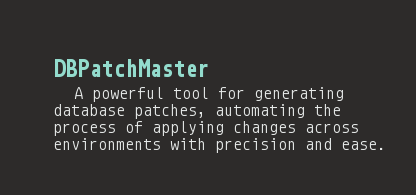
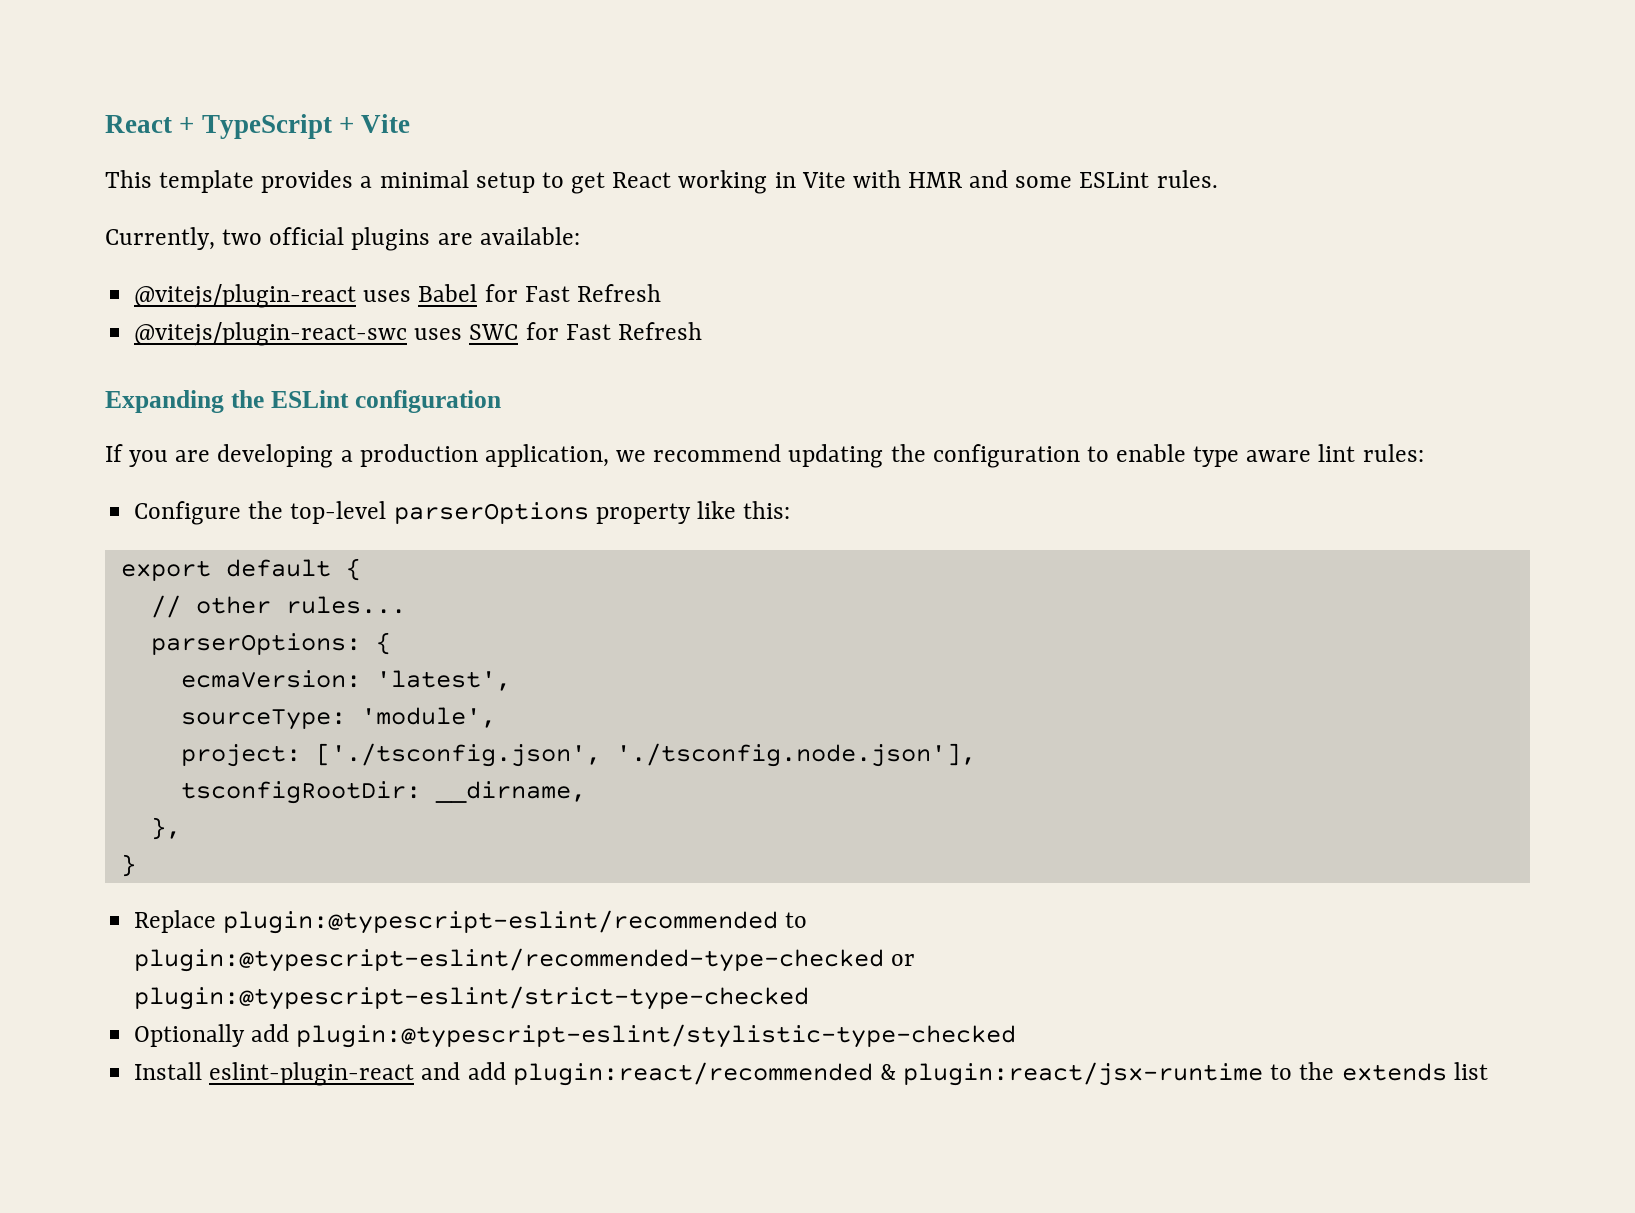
[53,59,209,77] [73,87,344,102] [53,104,341,119] [53,121,359,136] [53,138,386,153] DBPatchMaster // A powerful tool for generating database patches, automating the process of applying changes across environments with precision and ease. -> [105,114,411,139] [105,170,1218,194] [105,227,580,251] [134,284,661,308] [134,322,702,346] [105,390,501,413] [105,444,1424,468] [134,501,791,525] [120,558,361,581] [150,595,406,618] [150,632,391,655] [180,670,511,691] [180,707,496,730] [180,743,976,767] [180,781,586,804] [150,817,181,840] [120,854,136,877] [134,910,808,934] [134,948,916,972] [134,986,810,1010] [134,1024,1017,1048] [134,1062,1488,1086] React + TypeScript + Vite // This template provides a minimal setup to get React working in Vite with HMR and some ESLint rules. // Currently, two official plugins are available: // @vitejs/plugin-react uses Babel for Fast Refresh // @vitejs/plugin-react-swc uses SWC for Fast Refresh // Expanding the ESLint configuration // If you are developing a production application, we recommend updating the configuration to enable type aware lint rules: // Configure the top-level parserOptions property like this: // export default { // // other rules... // parserOptions: { // ecmaVersion: 'latest', // sourceType: 'module', // project: ['./tsconfig.json', './tsconfig.node.json'], // tsconfigRootDir: __dirname, // }, // } // Replace plugin:@typescript-eslint/recommended to plugin:@typescript-eslint/recommended-type-checked or plugin:@typescript-eslint/strict-type-checked // Optionally add plugin:@typescript-eslint/stylistic-type-checked // Install eslint-plugin-react and add plugin:react/recommended & plugin:react/jsx-runtime to the extends list

